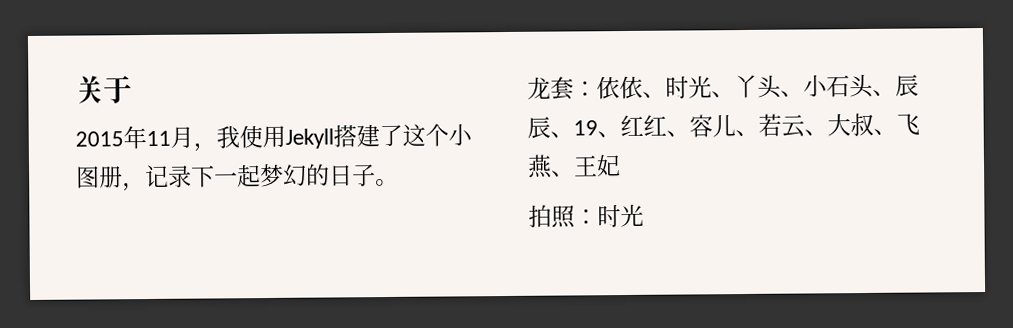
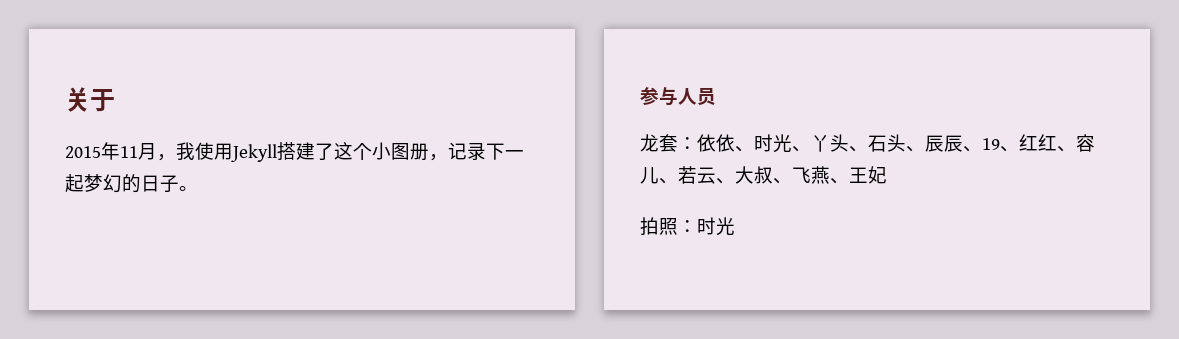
(399, 182) none -> [640,87,716,106] // 参与人员
[803,74,828,98] 小 -> (868, 149) none

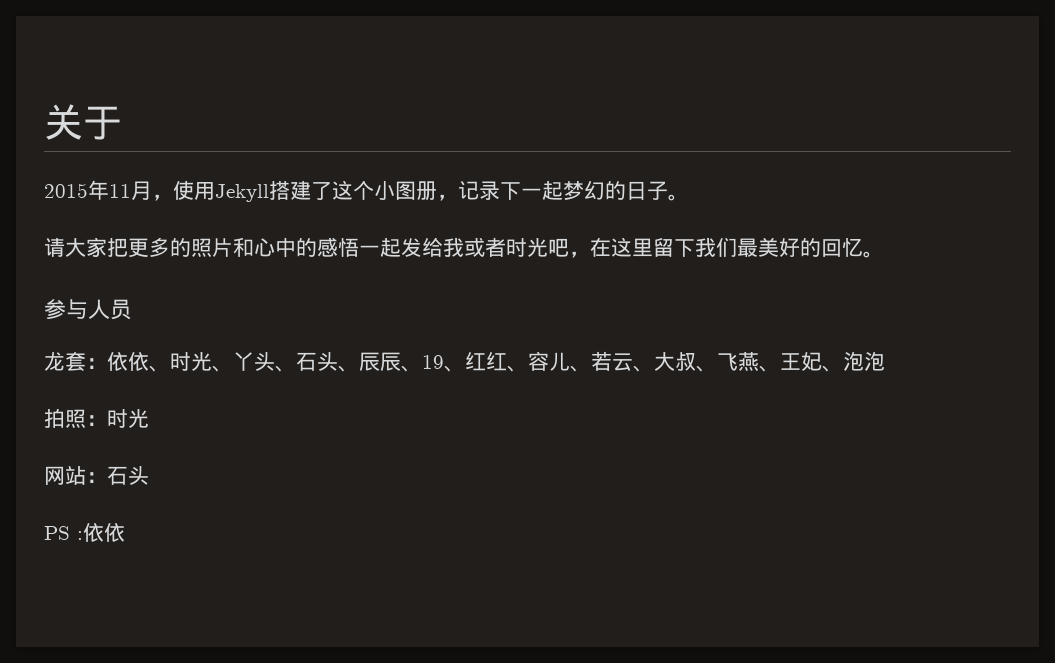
[176,142,195,160] 我 -> (173, 197) none
(198, 188) none -> [44,237,884,258] // 请大家把更多的照片和心中的感悟一起发给我或者时光吧，在这里留下我们最美好的回忆。
(887, 175) none -> [822,351,885,372] 、泡泡
(735, 226) none -> [44,466,149,485] [44,523,125,542] // 网站：石头 // PS :依依

